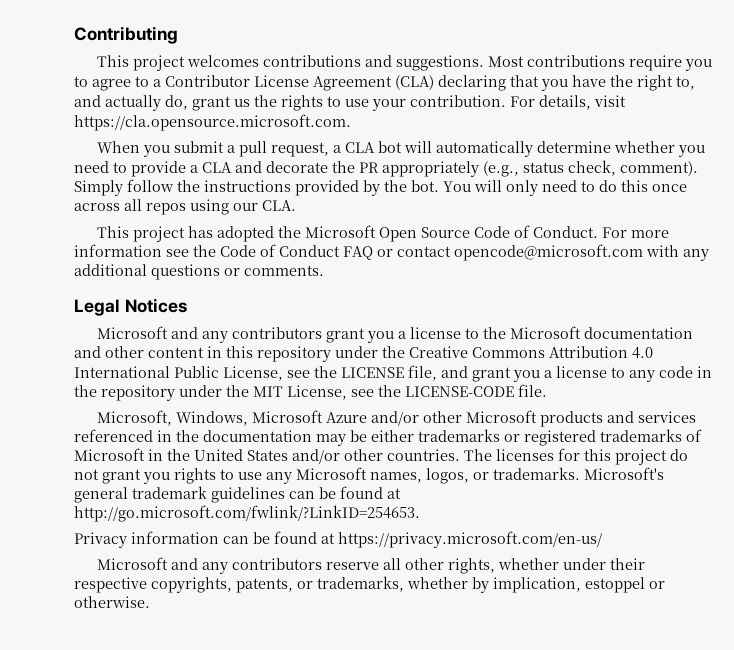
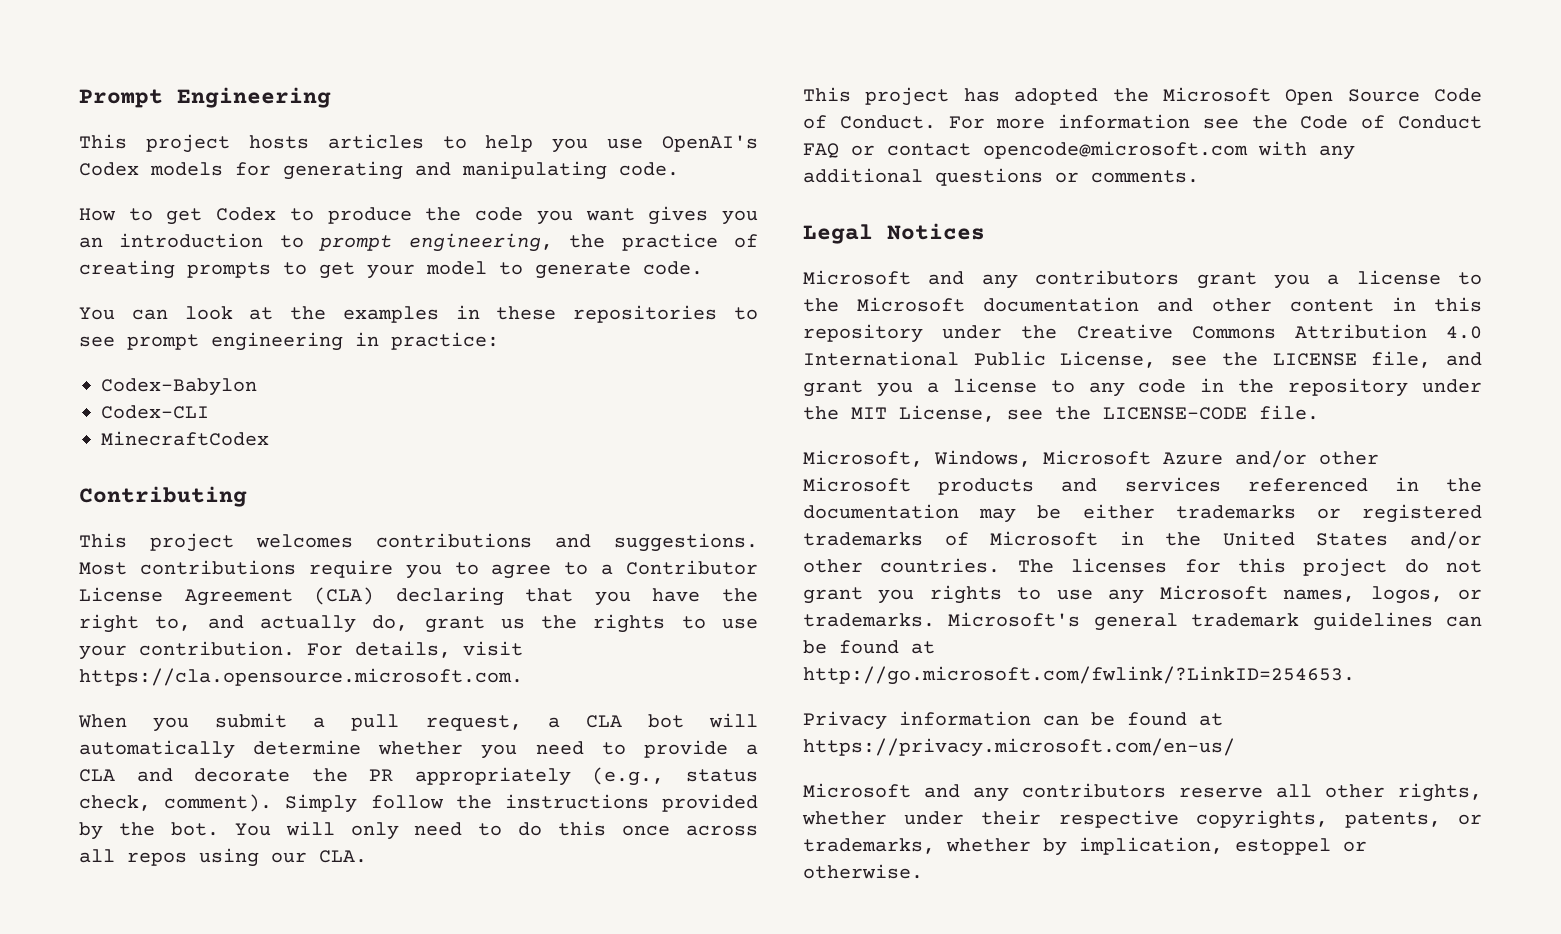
(74, 35) none -> [79,87,331,108] [79,134,758,153] [79,161,679,180] [79,206,759,225] [79,233,759,252] [79,260,703,279] [79,305,758,323] [79,332,499,351] [101,378,257,396] [101,405,209,419] [101,431,269,446] Prompt Engineering // This project hosts articles to help you use OpenAI's Codex models for generating and manipulating code. // How to get Codex to produce the code you want gives you an introduction to prompt engineering, the practice of creating prompts to get your model to generate code. // You can look at the examples in these repositories to see prompt engineering in practice: // Codex-Babylon // Codex-CLI // MinecraftCodex //

